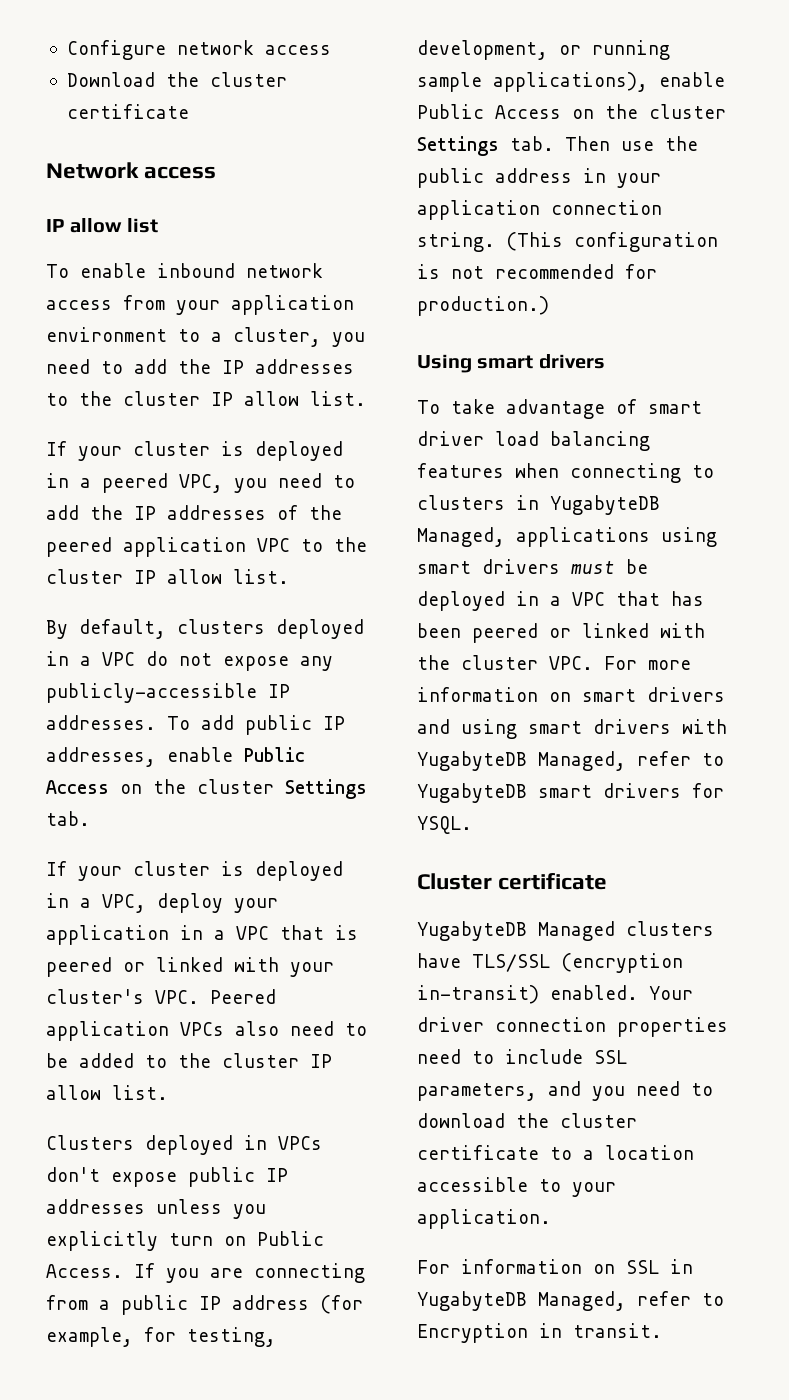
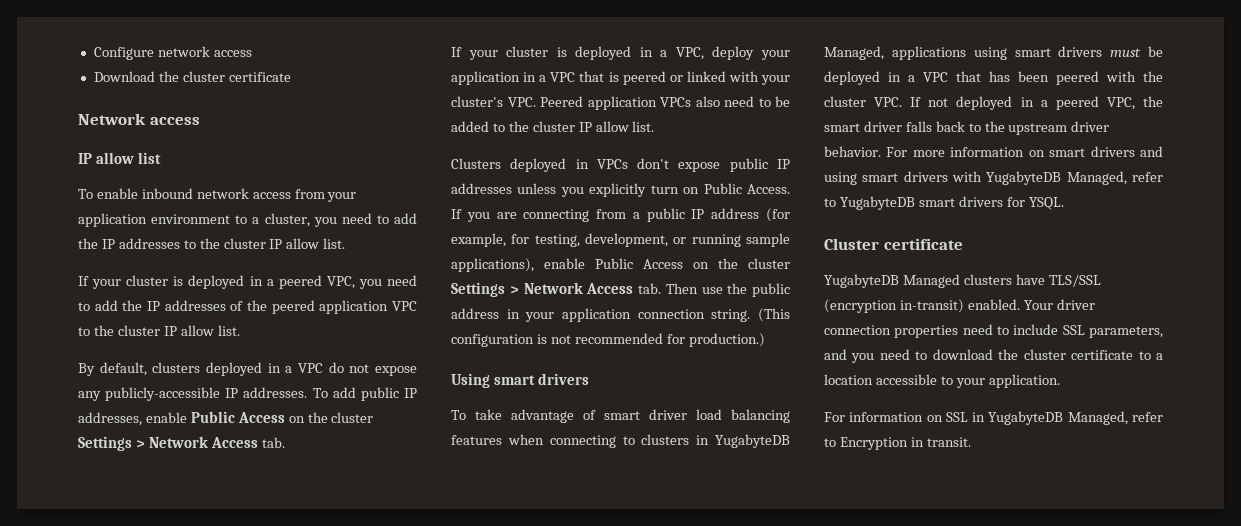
(367, 789) none -> [135,436,258,448] > Network Access
(499, 146) none -> [509,282,634,294] > Network Access
[549,623,649,638] or linked -> (1099, 78) none
(593, 663) none -> [910,96,1163,110] [824,121,1110,135] [824,146,881,157] If not deployed in a peered VPC, the smart driver falls back to the upstream driver behavior.

